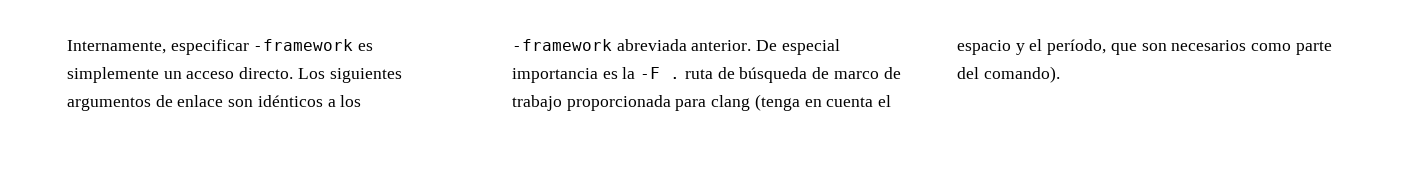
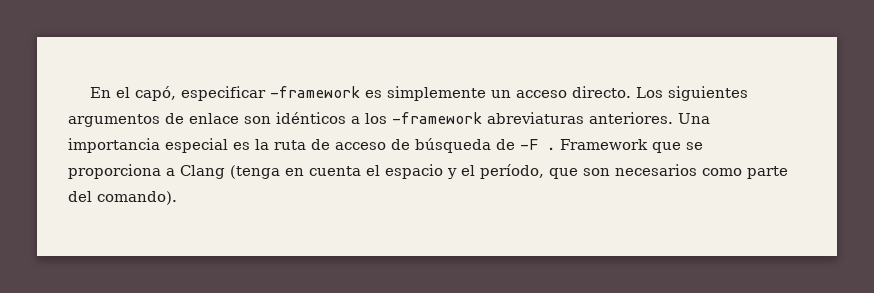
[67,40,166,54] Internamente, -> [90,86,177,101] En el capó,
[616,39,840,55] [512,67,901,83] [512,95,751,111] abreviada anterior. De especial importancia es la -F . ruta de búsqueda de marco de trabajo proporcionada para clang -> [487,112,710,124] [68,138,703,153] [68,164,225,179] abreviaturas anteriores. Una importancia especial es la ruta de acceso de búsqueda de -F . Framework que se proporciona a Clang

